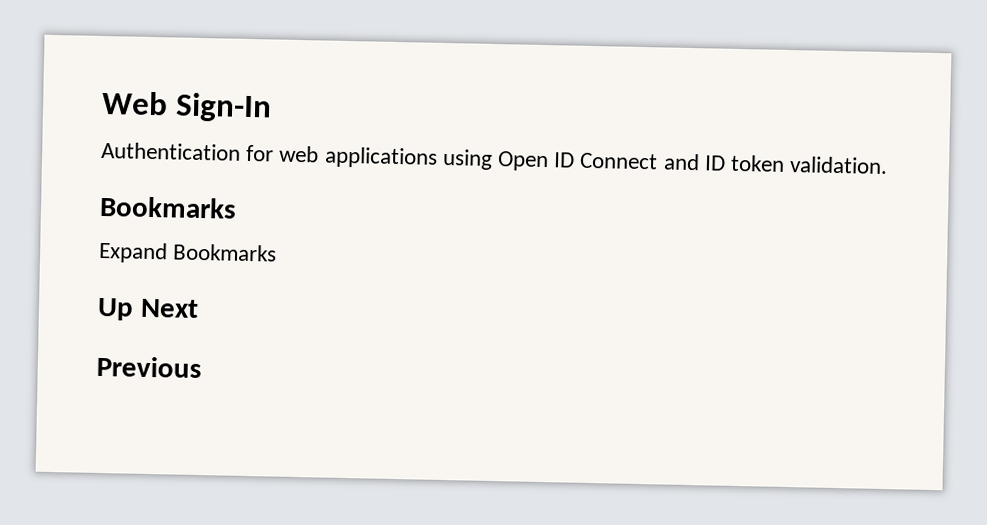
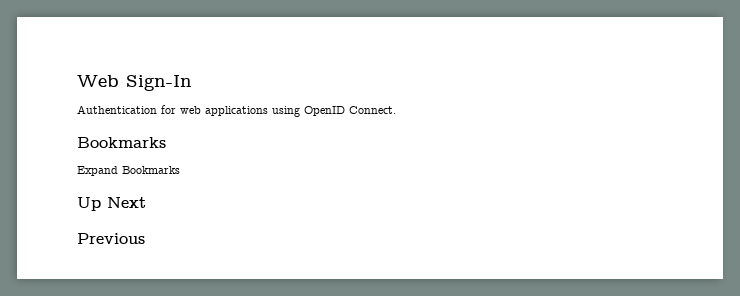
[497,151,889,175] Open ID Connect and ID token validation. -> [304,106,396,116] OpenID Connect.

